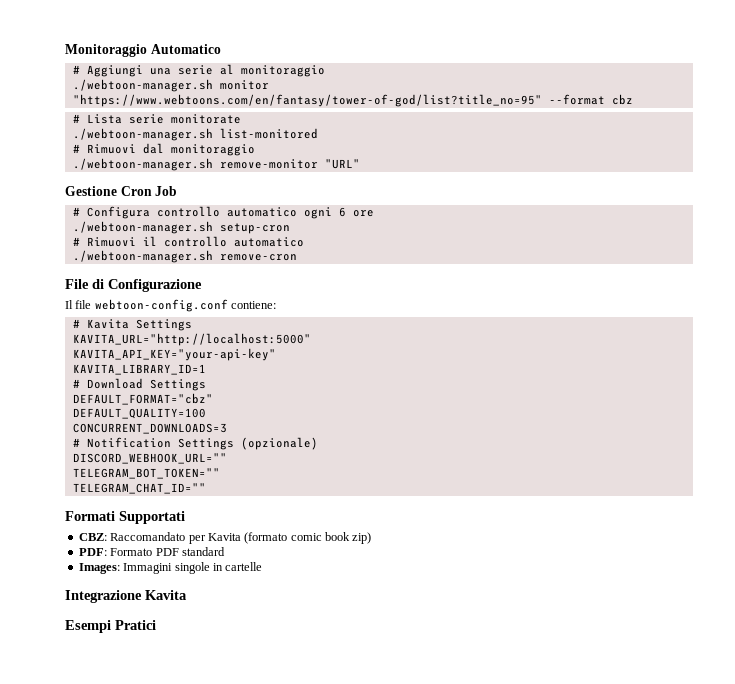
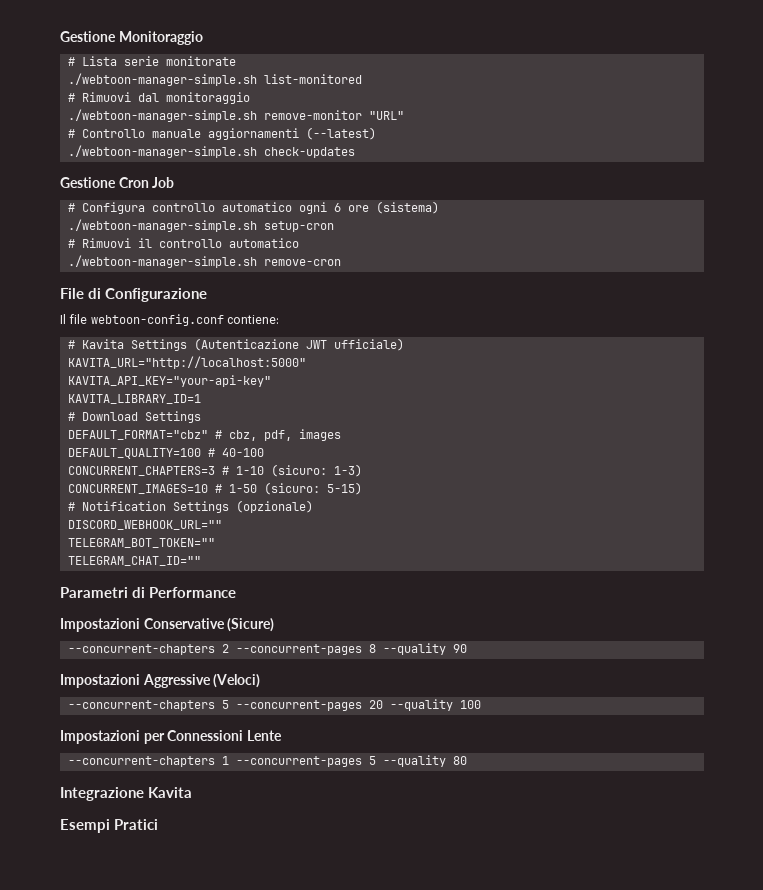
(65, 50) none -> [60,31,116,42] Gestione
[150,44,221,54] [72,64,325,77] [72,79,269,92] [72,94,633,107] Automatico // # Aggiungi una serie al monitoraggio // ./webtoon-manager.sh monitor "https://www.webtoons.com/en/fantasy/tower-of-god/list?title_no=95" --format cbz -> (203, 38) none
[72,128,213,141] ./webtoon-manager.sh -> [67,73,257,86] ./webtoon-manager-simple.sh
[72,158,213,171] ./webtoon-manager.sh -> [67,109,257,122] ./webtoon-manager-simple.sh
(360, 164) none -> [67,127,376,140] [67,145,355,158] // # Controllo manuale aggiornamenti (--latest) // ./webtoon-manager-simple.sh check-updates
[72,221,213,234] // ./webtoon-manager.sh -> [375,201,439,214] [67,219,257,232] (sistema) // ./webtoon-manager-simple.sh
[72,250,213,263] ./webtoon-manager.sh -> [67,255,257,268] ./webtoon-manager-simple.sh
(192, 325) none -> [193,338,404,351] (Autenticazione JWT ufficiale)
[72,408,206,419] [72,423,227,434] // DEFAULT_QUALITY=100 // CONCURRENT_DOWNLOADS=3 -> [214,429,341,441] [67,448,264,459] [67,464,362,477] [67,482,362,495] # cbz, pdf, images // DEFAULT_QUALITY=100 # 40-100 // CONCURRENT_CHAPTERS=3 # 1-10 (sicuro: 1-3) // CONCURRENT_IMAGES=10 # 1-50 (sicuro: 5-15)
[65,511,185,524] [78,532,372,544] [78,547,225,556] [78,562,263,574] Formati Supportati // CBZ: Raccomandato per Kavita (formato comic book zip) // PDF: Formato PDF standard // Images: Immagini singole in cartelle -> [60,587,236,598] [60,618,275,632] [67,643,467,655] [60,674,261,688] [67,699,481,711] [60,730,282,744] [67,755,467,767] Parametri di Performance // Impostazioni Conservative (Sicure) // --concurrent-chapters 2 --concurrent-pages 8 --quality 90 // Impostazioni Aggressive (Veloci) // --concurrent-chapters 5 --concurrent-pages 20 --quality 100 // Impostazioni per Connessioni Lente // --concurrent-chapters 1 --concurrent-pages 5 --quality 80

